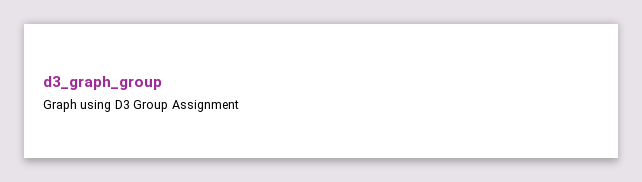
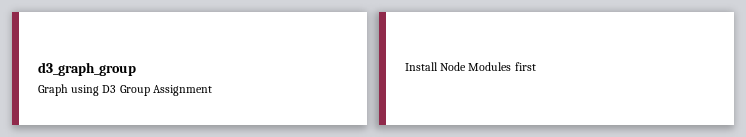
(239, 106) none -> [405,62,536,71] // Install Node Modules first

